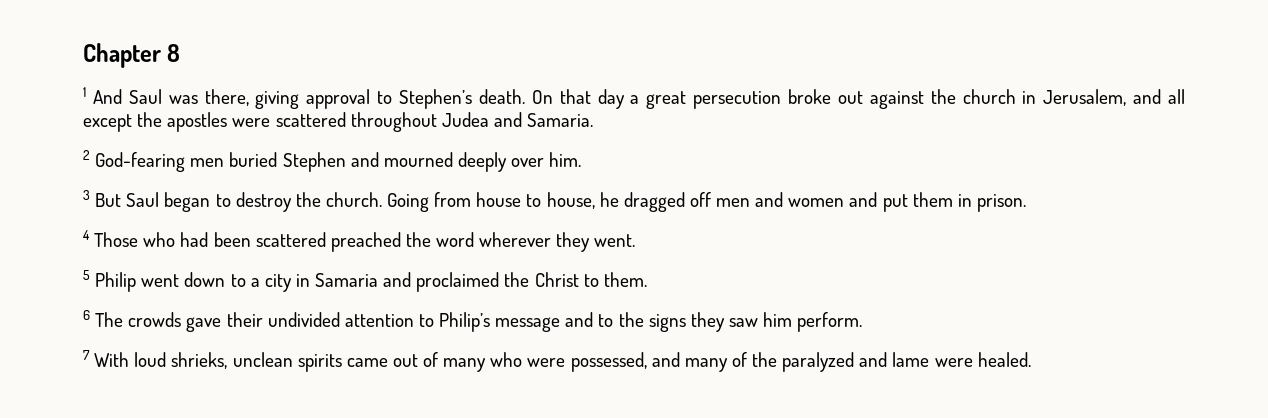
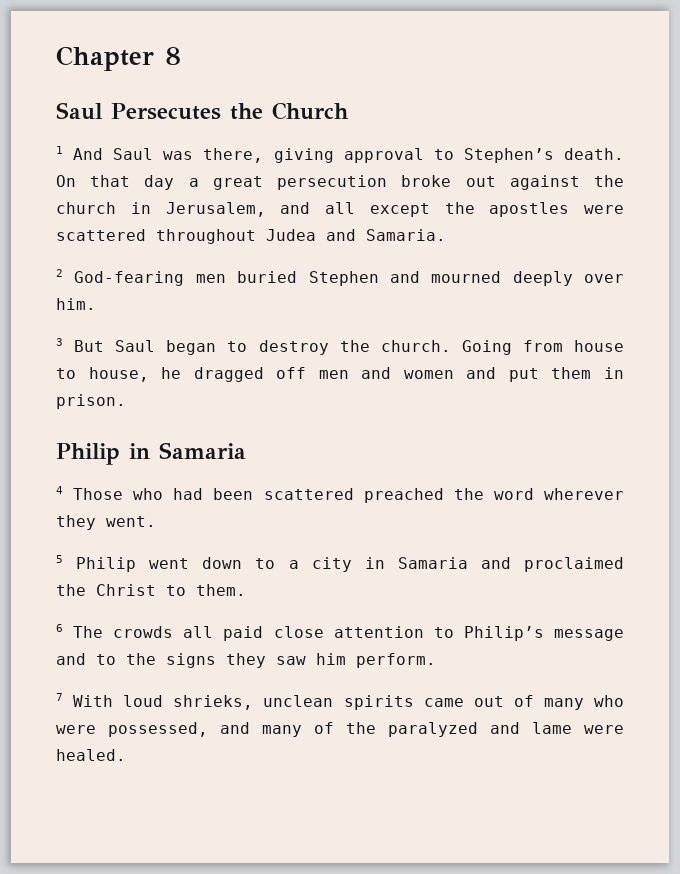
(181, 53) none -> [56,102,349,120] // Saul Persecutes the Church
(1026, 203) none -> [56,442,246,465] // Philip in Samaria
[186,312,340,332] gave their undivided -> [183,626,324,641] all paid close

